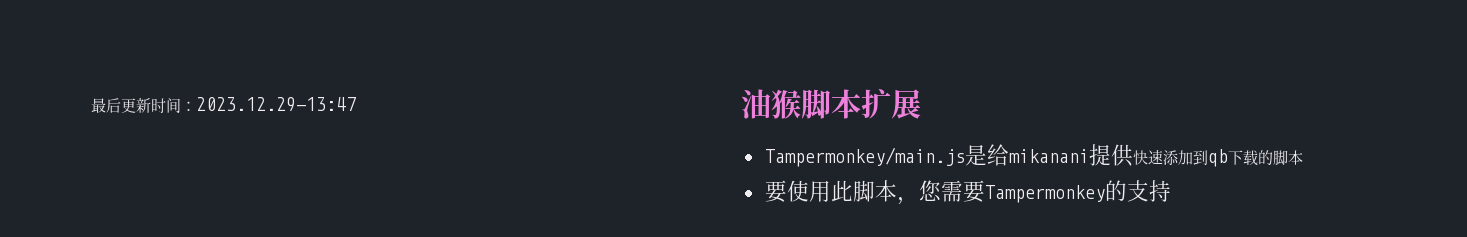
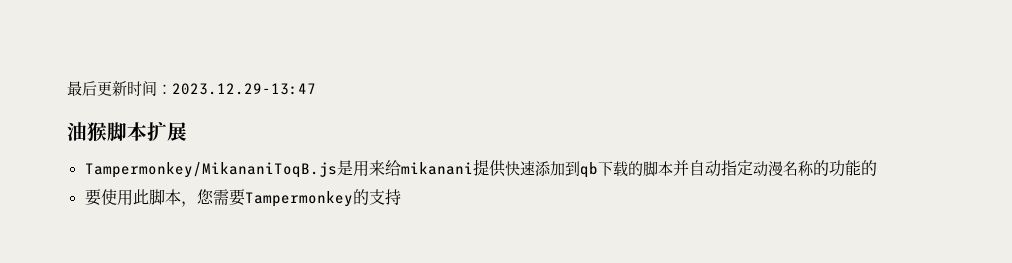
[764,144,987,167] Tampermonkey/main.js是 -> [84,160,385,178] Tampermonkey/MikananiToqB.js是用来
(1303, 157) none -> [672,160,877,177] 并自动指定动漫名称的功能的

